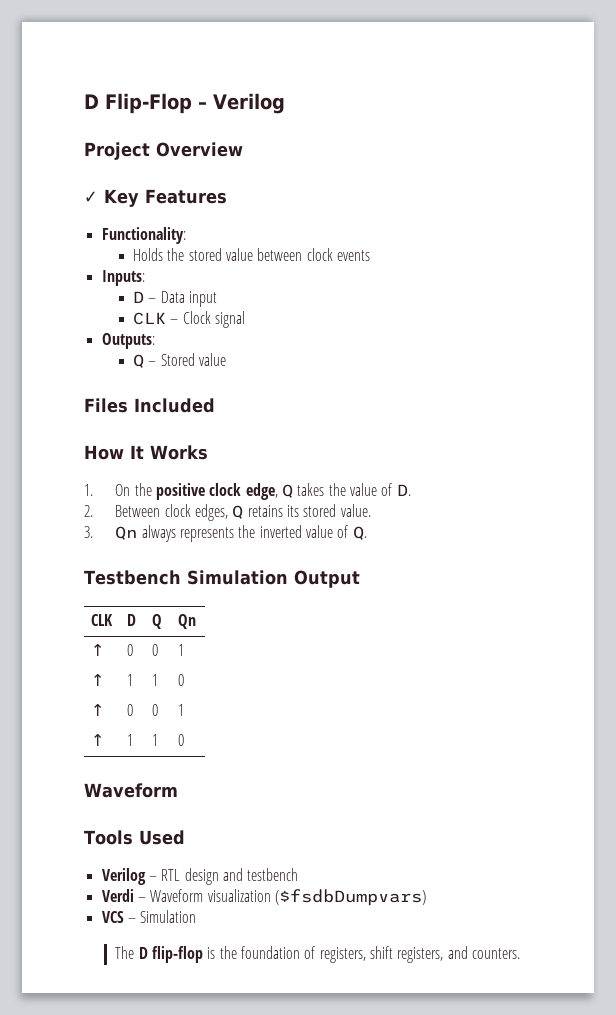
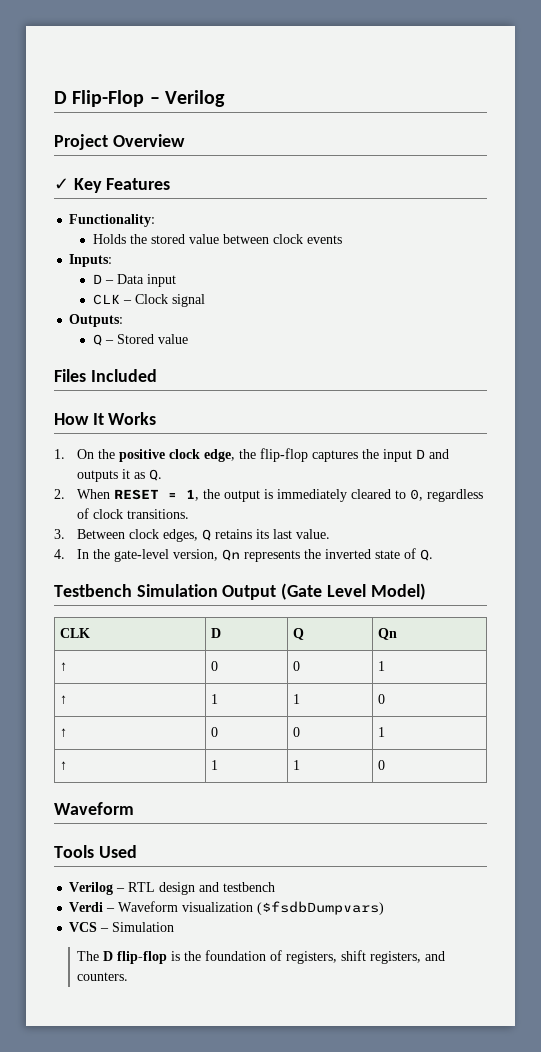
[281,483,411,498] [84,505,93,517] Q takes the value of D. // 2. -> [239,448,450,462] [77,469,163,482] [54,489,484,502] [77,508,190,519] [54,529,65,539] the flip-flop captures the input D and outputs it as Q. // 2. When RESET = 1, the output is immediately cleared to 0, regardless of clock transitions. // 3.
[303,504,337,517] stored -> [273,529,293,539] last
[84,525,176,542] 3. Qn always -> [54,549,241,562] 4. In the gate-level version, Qn
[305,525,333,538] value -> [375,550,401,559] state
(360, 579) none -> [281,583,426,600] (Gate Level Model)

